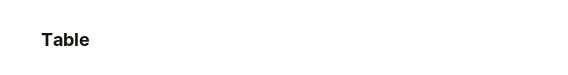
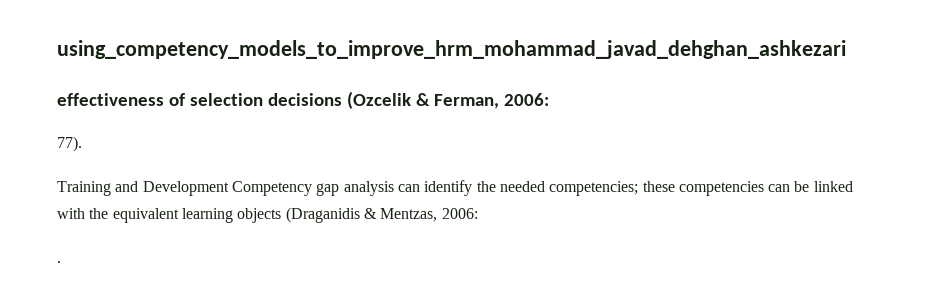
[41,33,90,46] Table -> [57,40,846,59] [57,91,549,109] [57,136,82,152] [57,180,853,196] [57,207,478,223] [57,261,61,263] using_competency_models_to_improve_hrm_mohammad_javad_dehghan_ashkezari // effectiveness of selection decisions (Ozcelik & Ferman, 2006: // 77). // Training and Development Competency gap analysis can identify the needed competencies; these competencies can be linked with the equivalent learning objects (Draganidis & Mentzas, 2006: // .

